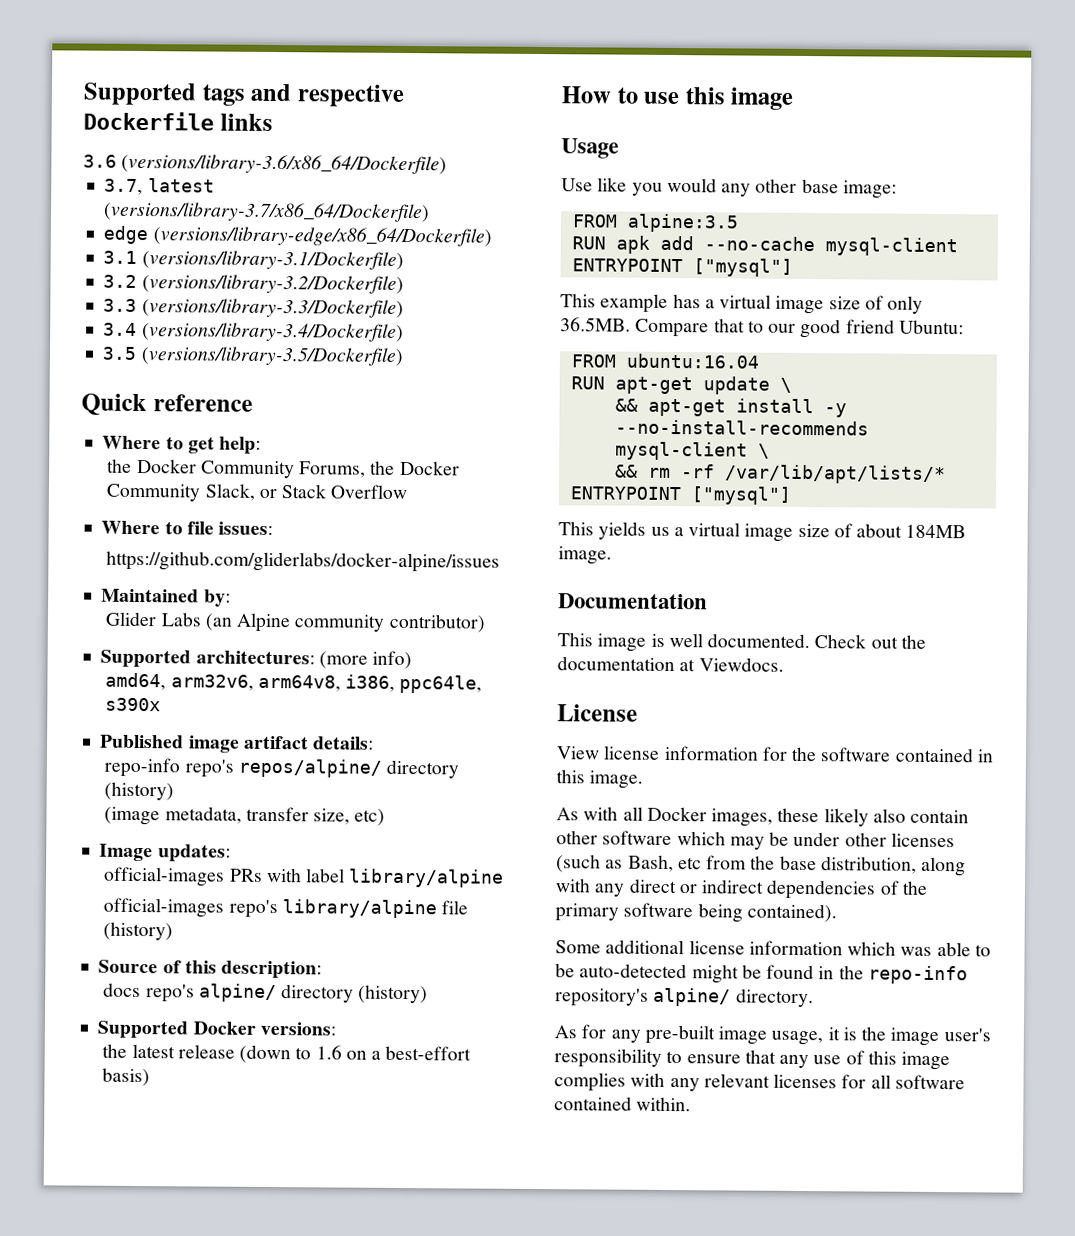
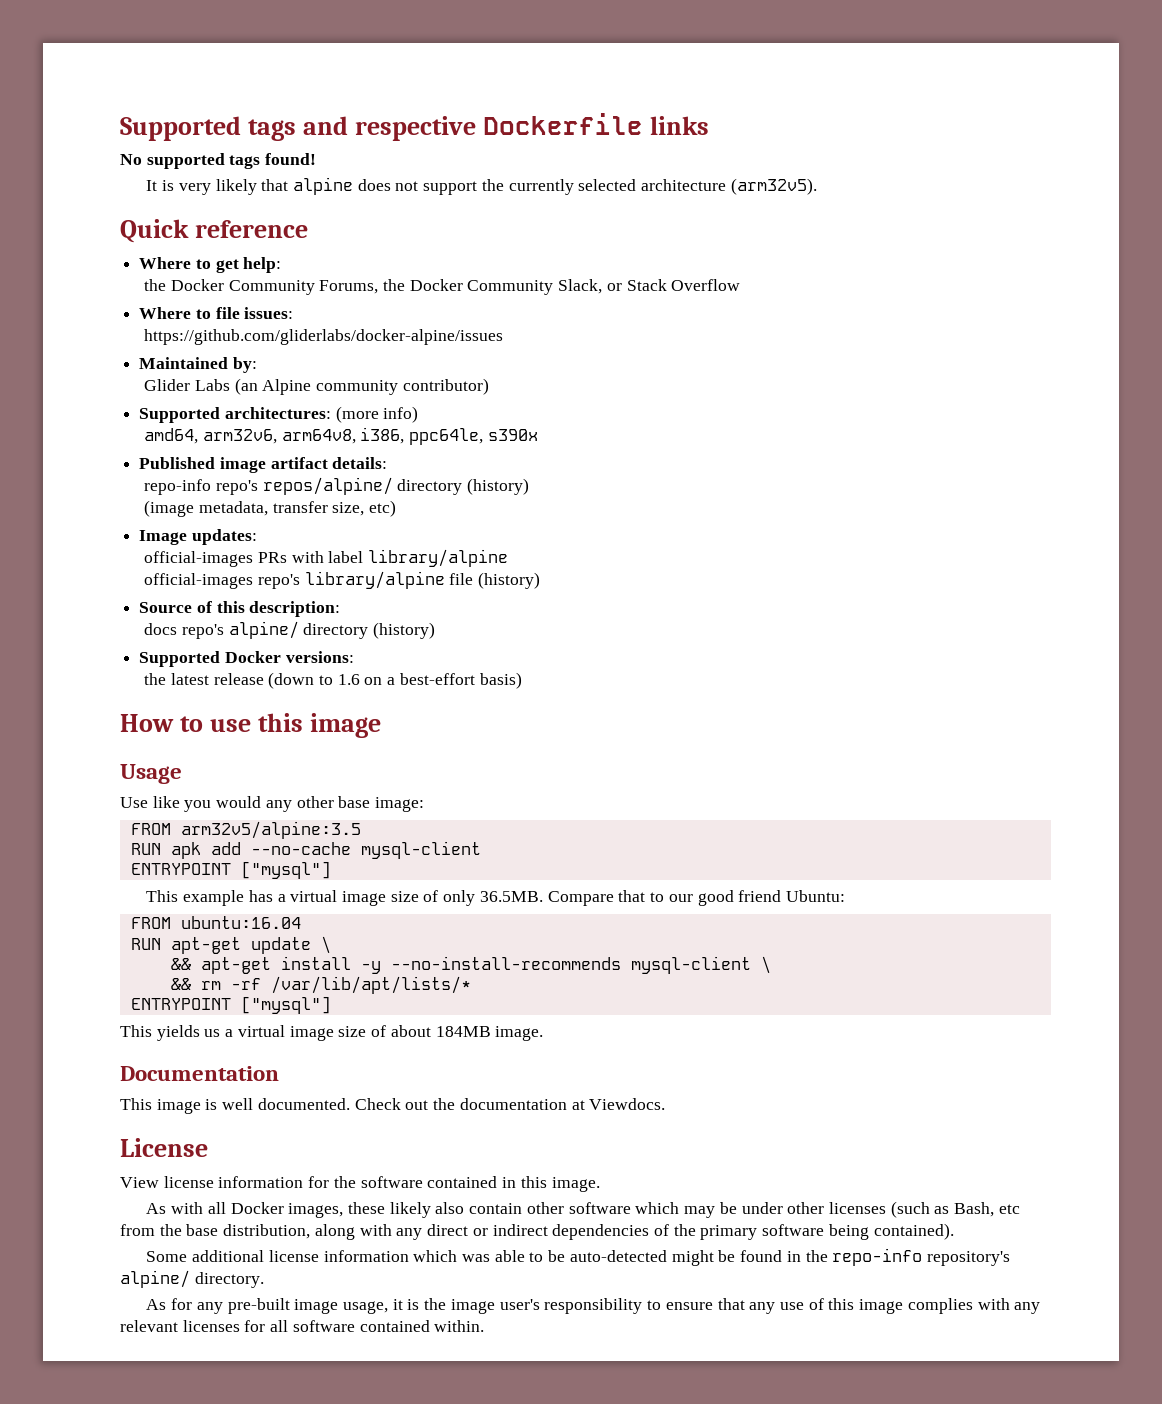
[83,153,448,175] [104,178,215,196] [103,201,431,223] [103,225,492,247] [103,250,404,270] [103,274,404,294] [103,298,404,318] [103,322,404,342] [102,346,404,366] 3.6 (versions/library-3.6/x86_64/Dockerfile) // 3.7, latest (versions/library-3.7/x86_64/Dockerfile) // edge (versions/library-edge/x86_64/Dockerfile) // 3.1 (versions/library-3.1/Dockerfile) // 3.2 (versions/library-3.2/Dockerfile) // 3.3 (versions/library-3.3/Dockerfile) // 3.4 (versions/library-3.4/Dockerfile) // 3.5 (versions/library-3.5/Dockerfile) -> [120,153,317,169] [146,177,817,195] No supported tags found! // It is very likely that alpine does not support the currently selected architecture (arm32v5).
[626,213,739,233] alpine:3.5 -> [180,821,361,839] arm32v5/alpine:3.5

